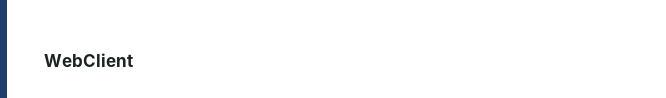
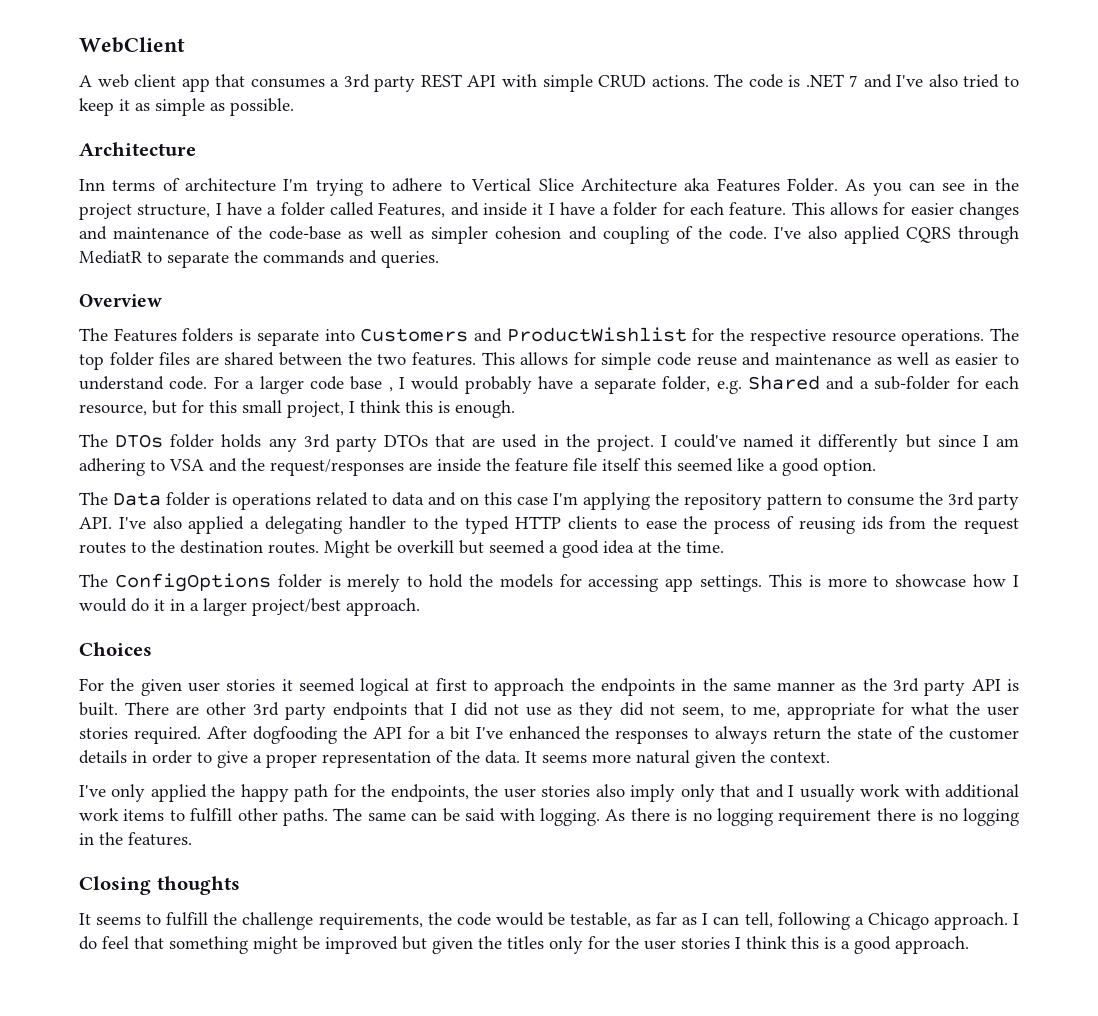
(133, 60) none -> [79,74,1019,92] [79,98,294,116] [79,142,196,156] [79,178,1020,196] [79,202,1020,220] [79,226,1020,244] [79,250,439,268] [79,294,162,307] [79,327,1019,346] [79,352,1019,370] [79,375,1020,394] [79,400,515,418] [79,434,1019,452] [79,458,876,476] [79,492,1019,510] [79,516,1020,534] [79,540,724,558] [79,573,1020,592] [79,598,420,616] [79,642,152,656] [79,678,1020,696] [79,702,1019,720] [79,726,1020,744] [79,750,830,768] [79,784,1020,802] [79,808,1019,826] [79,832,192,846] [79,876,240,895] [79,912,1020,930] [79,936,969,954] // A web client app that consumes a 3rd party REST API with simple CRUD actions. The code is .NET 7 and I've also tried to keep it as simple as possible. // Architecture // Inn terms of architecture I'm trying to adhere to Vertical Slice Architecture aka Features Folder. As you can see in the project structure, I have a folder called Features, and inside it I have a folder for each feature. This allows for easier changes and maintenance of the code-base as well as simpler cohesion and coupling of the code. I've also applied CQRS through MediatR to separate the commands and queries. // Overview // The Features folders is separate into Customers and ProductWishlist for the respective resource operations. The top folder files are shared between the two features. This allows for simple code reuse and maintenance as well as easier to understand code. For a larger code base , I would probably have a separate folder, e.g. Shared and a sub-folder for each resource, but for this small project, I think this is enough. // The DTOs folder holds any 3rd party DTOs that are used in the project. I could've named it differently but since I am adhering to VSA and the request/responses are inside the feature file itself this seemed like a good option. // The Data folder is operations related to data and on this case I'm applying the repository pattern to consume the 3rd party API. I've also applied a delegating handler to the typed HTTP clients to ease the process of reusing ids from the request routes to the destination routes. Might be overkill but seemed a good idea at the time. // The ConfigOptions folder is merely to hold the models for accessing app settings. This is more to showcase how I would do it in a larger project/best approach. // Choices // For the given user stories it seemed logical at first to approach the endpoints in the same manner as the 3rd party API is built. There are other 3rd party endpoints that I did not use as they did not seem, to me, appropriate for what the user stories required. After dogfooding the API for a bit I've enhanced the responses to always return the state of the customer details in order to give a proper representation of the data. It seems more natural given the context. // I've only applied the happy path for the endpoints, the user stories also imply only that and I usually work with additional work items to fulfill other paths. The same can be said with logging. As there is no logging requirement there is no logging in the features. // Closing thoughts // It seems to fulfill the challenge requirements, the code would be testable, as far as I can tell, following a Chicago approach. I do feel that something might be improved but given the titles only for the user stories I think this is a good approach.

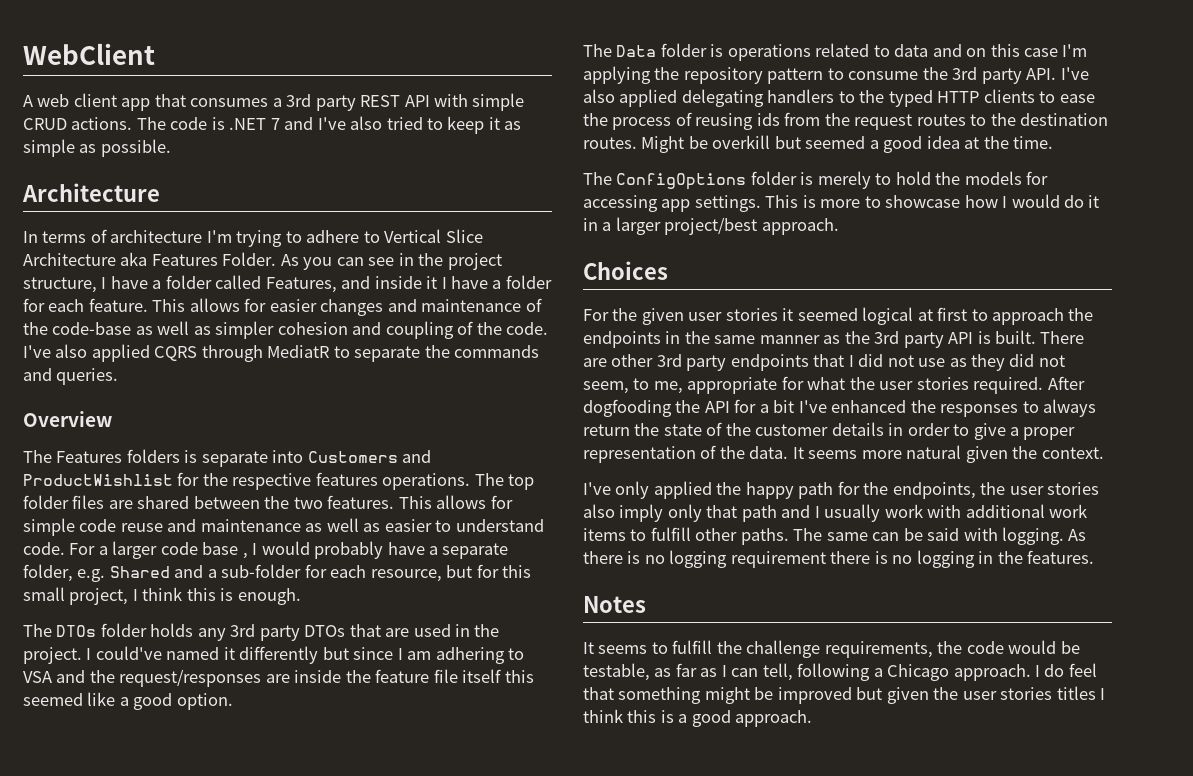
[79,179,105,191] Inn -> [23,231,38,243] In
[831,332,896,342] resource -> [315,472,378,486] features
[250,516,406,534] a delegating handler -> [681,89,835,107] delegating handlers
(751, 790) none -> [741,505,777,522] path
[79,876,240,895] Closing thoughts -> [583,596,646,613] Notes
[507,936,730,954] titles only for the user stories -> [962,686,1096,700] user stories titles

